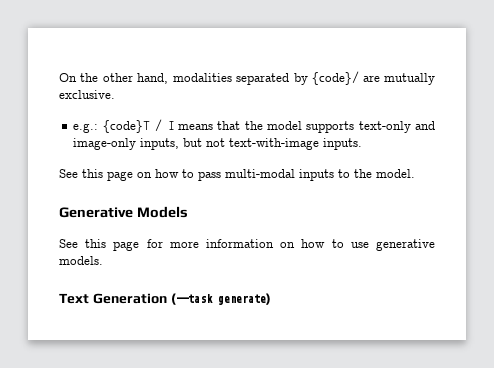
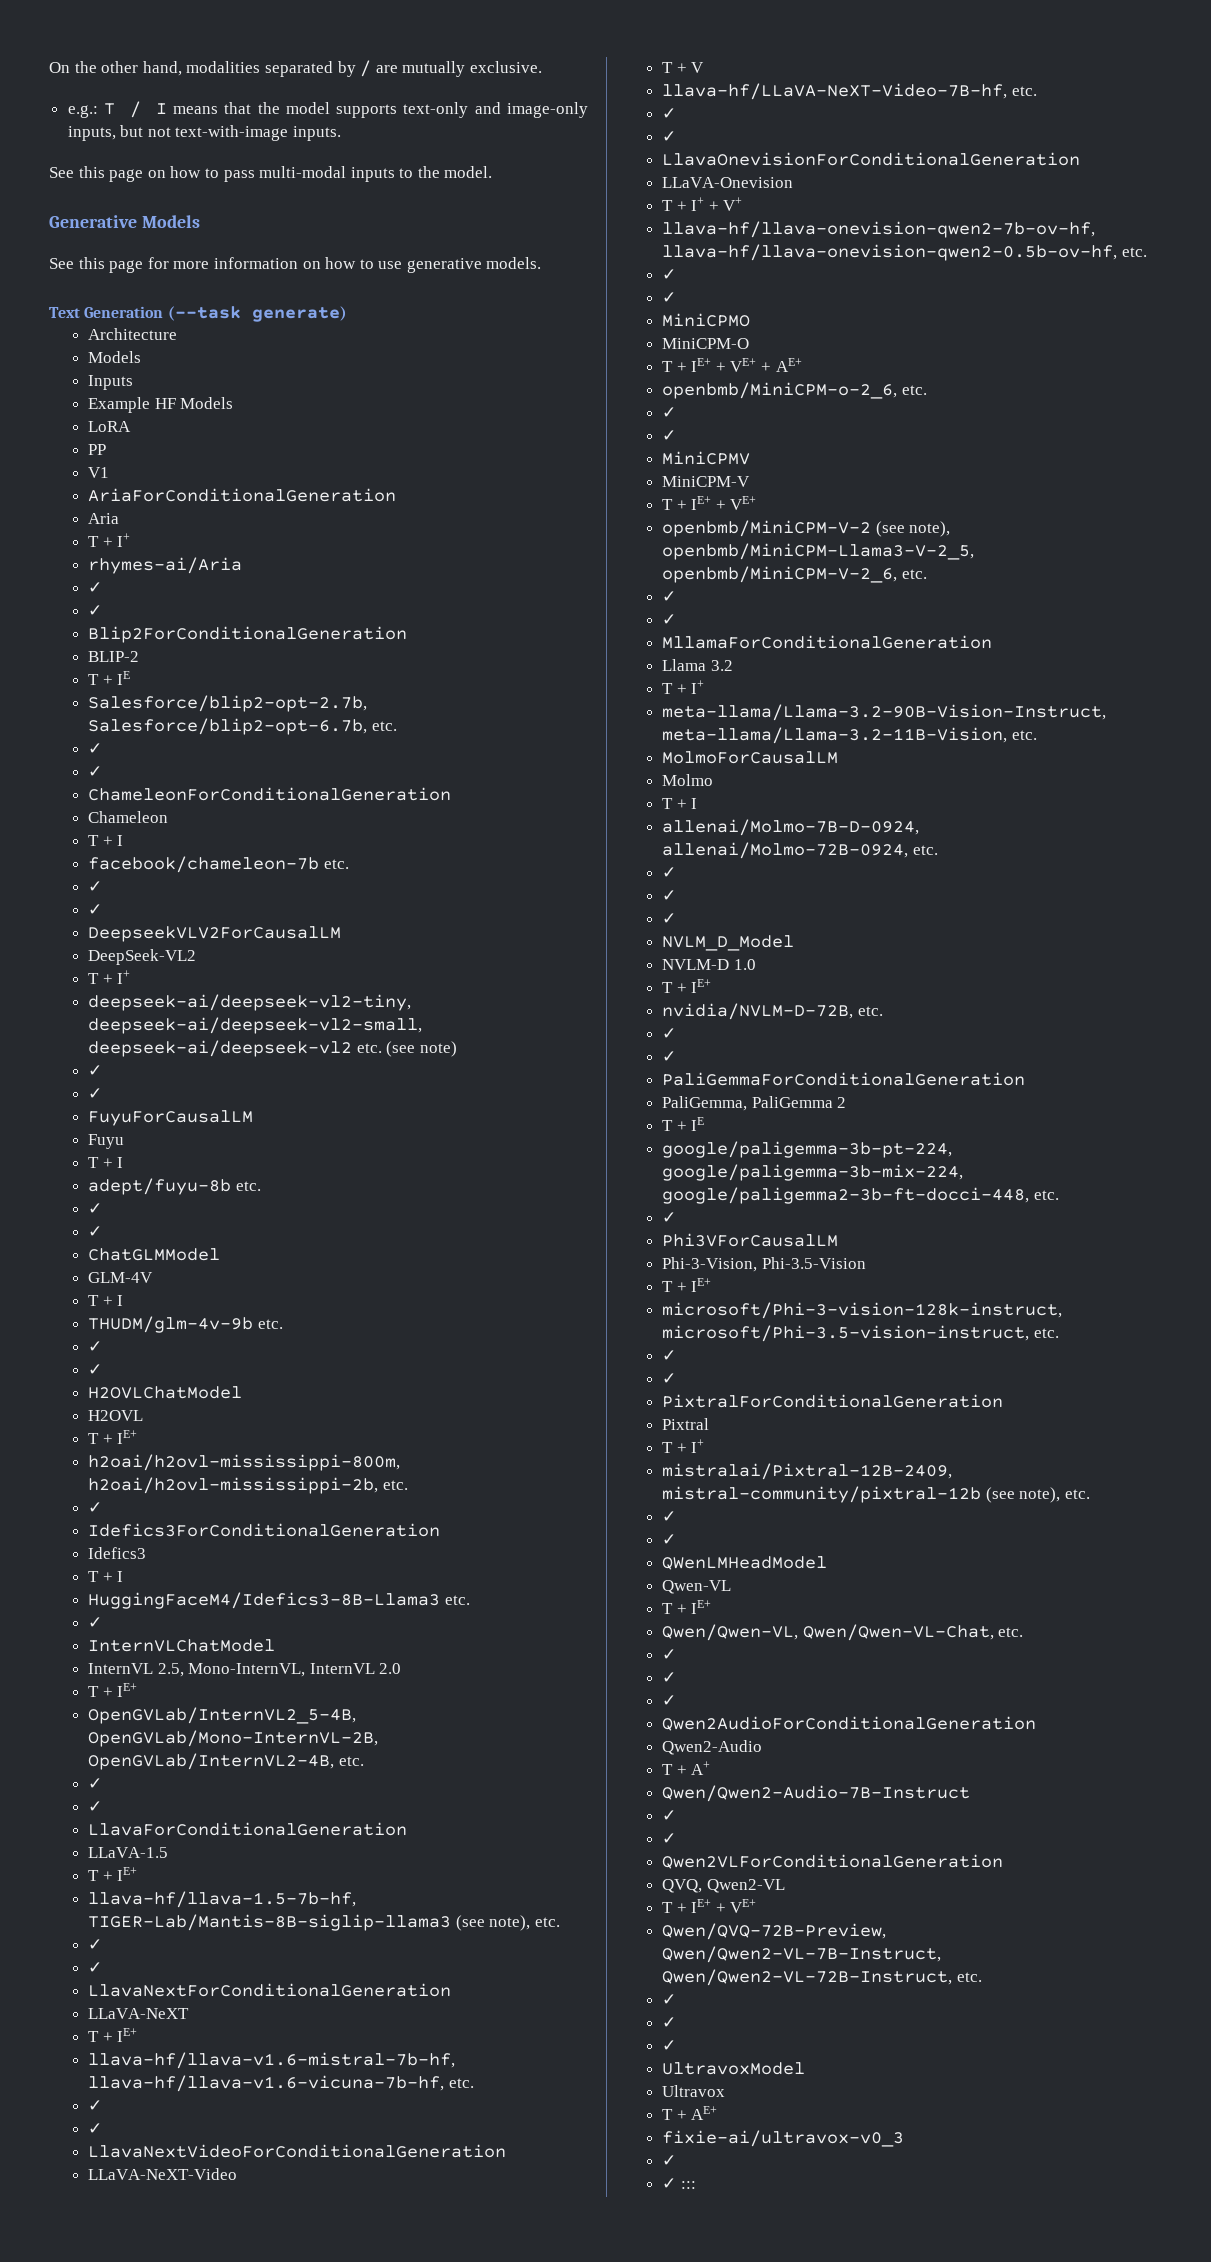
[312,71,360,85] {code}/ -> [360,60,372,77] /
[102,120,150,133] {code}T -> [103,103,115,115] T
(271, 299) none -> [88,328,178,340] [88,351,142,363] [88,375,134,390] [88,397,234,413] [88,421,132,432] [88,444,107,455] [88,467,110,478] [88,488,397,502] [88,513,120,524] [88,533,131,547] [88,557,243,574] [88,582,103,593] [88,605,103,616] [88,626,408,643] [88,651,140,662] [88,671,131,685] [88,695,368,712] [88,718,397,735] [88,743,103,754] [88,766,103,777] [88,787,452,801] [88,811,169,823] [88,835,124,846] [88,856,349,873] [88,881,103,892] [88,904,103,915] [88,926,342,942] [88,949,197,965] [88,970,131,984] [88,994,412,1011] [88,1017,423,1034] [88,1040,457,1057] [88,1065,103,1076] [88,1088,103,1099] [88,1110,254,1126] [88,1134,125,1149] [88,1157,124,1168] [88,1178,261,1195] [88,1203,103,1214] [88,1226,103,1237] [88,1248,221,1261] [88,1272,154,1283] [88,1295,124,1306] [88,1316,283,1333] [88,1341,103,1352] [88,1364,103,1375] [88,1386,243,1399] [88,1410,144,1421] [88,1430,138,1444] [88,1454,401,1471] [88,1477,408,1494] [88,1502,103,1513] [88,1523,441,1537] [88,1547,147,1559] [88,1571,124,1582] [88,1592,470,1609] [88,1617,103,1628] [88,1639,276,1652] [88,1663,402,1677] [88,1683,138,1697] [88,1707,357,1724] [88,1730,379,1747] [88,1753,364,1770] [88,1778,103,1789] [88,1801,103,1812] [88,1822,408,1836] [88,1847,169,1858] [88,1867,138,1881] [88,1891,357,1908] [88,1914,560,1931] [88,1939,103,1950] [88,1962,103,1973] [88,1983,452,1997] [88,2008,190,2019] [88,2028,138,2042] [88,2052,456,2069] [88,2075,474,2092] [88,2100,103,2111] [88,2123,103,2134] [88,2144,507,2158] [88,2168,238,2180] [662,62,705,73] [662,83,1037,100] [662,108,677,119] [662,131,677,142] [662,152,1081,166] [662,177,794,188] [662,197,743,211] [662,221,1096,238] [662,244,1147,261] [662,269,677,280] [662,292,677,303] [662,313,751,327] [662,338,750,349] [662,358,802,372] [662,382,927,399] [662,407,677,418] [662,430,677,441] [662,451,751,465] [662,476,751,487] [662,496,757,510] [662,520,951,537] [662,543,975,560] [662,566,927,583] [662,591,677,602] [662,614,677,625] [662,635,993,649] [662,659,733,671] [662,680,705,694] [662,704,1107,721] [662,727,1037,744] [662,751,839,764] [662,774,714,786] [662,798,698,809] [662,819,920,836] [662,842,938,859] [662,867,677,878] [662,890,677,901] [662,913,677,924] [662,935,795,951] [662,959,756,970] [662,979,712,993] [662,1003,883,1020] [662,1028,677,1039] [662,1051,677,1062] [662,1072,1026,1086] [662,1096,847,1111] [662,1117,705,1131] [662,1141,953,1158] [662,1164,964,1181] [662,1187,1059,1204] [662,1212,677,1223] [662,1233,839,1247] [662,1257,866,1272] [662,1278,712,1292] [662,1302,1063,1319] [662,1325,1059,1342] [662,1350,677,1361] [662,1373,677,1384] [662,1394,1004,1408] [662,1418,710,1430] [662,1439,705,1453] [662,1463,953,1480] [662,1486,1090,1503] [662,1511,677,1522] [662,1534,677,1545] [662,1556,828,1570] [662,1580,732,1594] [662,1600,712,1614] [662,1624,1024,1641] [662,1649,677,1660] [662,1672,677,1683] [662,1695,677,1706] [662,1716,1037,1731] [662,1740,763,1755] [662,1761,711,1775] [662,1785,971,1802] [662,1810,677,1821] [662,1833,677,1844] [662,1854,1004,1869] [662,1879,785,1893] [662,1899,757,1913] [662,1923,887,1940] [662,1946,942,1963] [662,1969,982,1986] [662,1994,677,2005] [662,2017,677,2028] [662,2040,677,2051] [662,2062,806,2075] [662,2085,726,2097] [662,2106,718,2120] [662,2130,905,2147] [662,2155,677,2166] [662,2178,696,2189] // Architecture // Models // Inputs // Example HF Models // LoRA // PP // V1 // AriaForConditionalGeneration // Aria // T + I+ // rhymes-ai/Aria // ✓ // ✓ // Blip2ForConditionalGeneration // BLIP-2 // T + IE // Salesforce/blip2-opt-2.7b, Salesforce/blip2-opt-6.7b, etc. // ✓ // ✓ // ChameleonForConditionalGeneration // Chameleon // T + I // facebook/chameleon-7b etc. // ✓ // ✓ // DeepseekVLV2ForCausalLM // DeepSeek-VL2 // T + I+ // deepseek-ai/deepseek-vl2-tiny, deepseek-ai/deepseek-vl2-small, deepseek-ai/deepseek-vl2 etc. (see note) // ✓ // ✓ // FuyuForCausalLM // Fuyu // T + I // adept/fuyu-8b etc. // ✓ // ✓ // ChatGLMModel // GLM-4V // T + I // THUDM/glm-4v-9b etc. // ✓ // ✓ // H2OVLChatModel // H2OVL // T + IE+ // h2oai/h2ovl-mississippi-800m, h2oai/h2ovl-mississippi-2b, etc. // ✓ // Idefics3ForConditionalGeneration // Idefics3 // T + I // HuggingFaceM4/Idefics3-8B-Llama3 etc. // ✓ // InternVLChatModel // InternVL 2.5, Mono-InternVL, InternVL 2.0 // T + IE+ // OpenGVLab/InternVL2_5-4B, OpenGVLab/Mono-InternVL-2B, OpenGVLab/InternVL2-4B, etc. // ✓ // ✓ // LlavaForConditionalGeneration // LLaVA-1.5 // T + IE+ // llava-hf/llava-1.5-7b-hf, TIGER-Lab/Mantis-8B-siglip-llama3 (see note), etc. // ✓ // ✓ // LlavaNextForConditionalGeneration // LLaVA-NeXT // T + IE+ // llava-hf/llava-v1.6-mistral-7b-hf, llava-hf/llava-v1.6-vicuna-7b-hf, etc. // ✓ // ✓ // LlavaNextVideoForConditionalGeneration // LLaVA-NeXT-Video // T + V // llava-hf/LLaVA-NeXT-Video-7B-hf, etc. // ✓ // ✓ // LlavaOnevisionForConditionalGeneration // LLaVA-Onevision // T + I+ + V+ // llava-hf/llava-onevision-qwen2-7b-ov-hf, llava-hf/llava-onevision-qwen2-0.5b-ov-hf, etc. // ✓ // ✓ // MiniCPMO // MiniCPM-O // T + IE+ + VE+ + AE+ // openbmb/MiniCPM-o-2_6, etc. // ✓ // ✓ // MiniCPMV // MiniCPM-V // T + IE+ + VE+ // openbmb/MiniCPM-V-2 (see note), openbmb/MiniCPM-Llama3-V-2_5, openbmb/MiniCPM-V-2_6, etc. // ✓ // ✓ // MllamaForConditionalGeneration // Llama 3.2 // T + I+ // meta-llama/Llama-3.2-90B-Vision-Instruct, meta-llama/Llama-3.2-11B-Vision, etc. // MolmoForCausalLM // Molmo // T + I // allenai/Molmo-7B-D-0924, allenai/Molmo-72B-0924, etc. // ✓ // ✓ // ✓ // NVLM_D_Model // NVLM-D 1.0 // T + IE+ // nvidia/NVLM-D-72B, etc. // ✓ // ✓ // PaliGemmaForConditionalGeneration // PaliGemma, PaliGemma 2 // T + IE // google/paligemma-3b-pt-224, google/paligemma-3b-mix-224, google/paligemma2-3b-ft-docci-448, etc. // ✓ // Phi3VForCausalLM // Phi-3-Vision, Phi-3.5-Vision // T + IE+ // microsoft/Phi-3-vision-128k-instruct, microsoft/Phi-3.5-vision-instruct, etc. // ✓ // ✓ // PixtralForConditionalGeneration // Pixtral // T + I+ // mistralai/Pixtral-12B-2409, mistral-community/pixtral-12b (see note), etc. // ✓ // ✓ // QWenLMHeadModel // Qwen-VL // T + IE+ // Qwen/Qwen-VL, Qwen/Qwen-VL-Chat, etc. // ✓ // ✓ // ✓ // Qwen2AudioForConditionalGeneration // Qwen2-Audio // T + A+ // Qwen/Qwen2-Audio-7B-Instruct // ✓ // ✓ // Qwen2VLForConditionalGeneration // QVQ, Qwen2-VL // T + IE+ + VE+ // Qwen/QVQ-72B-Preview, Qwen/Qwen2-VL-7B-Instruct, Qwen/Qwen2-VL-72B-Instruct, etc. // ✓ // ✓ // ✓ // UltravoxModel // Ultravox // T + AE+ // fixie-ai/ultravox-v0_3 // ✓ // ✓ :::

